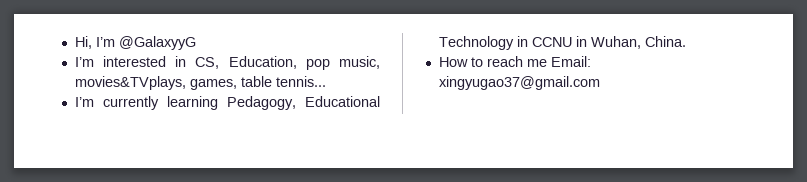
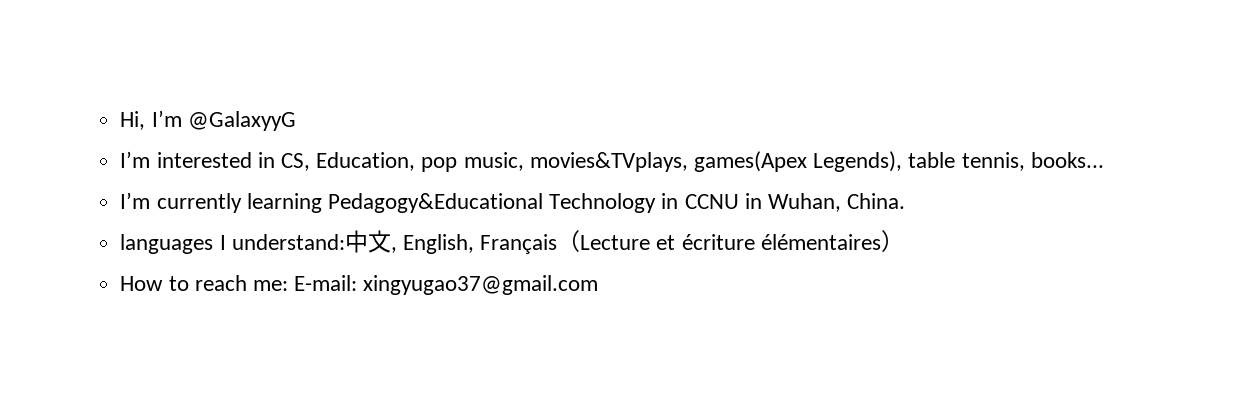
[189,76,326,90] games, table tennis... -> [693,151,1104,172] games(Apex Legends), table tennis, books...
[226,96,380,110] Pedagogy, Educational -> [327,193,543,213] Pedagogy&Educational
(686, 41) none -> [120,230,904,254] // languages I understand:中文, English, Français（Lecture et écriture élémentaires）
[526,56,591,67] me Email: -> [252,275,358,291] me: E-mail:

